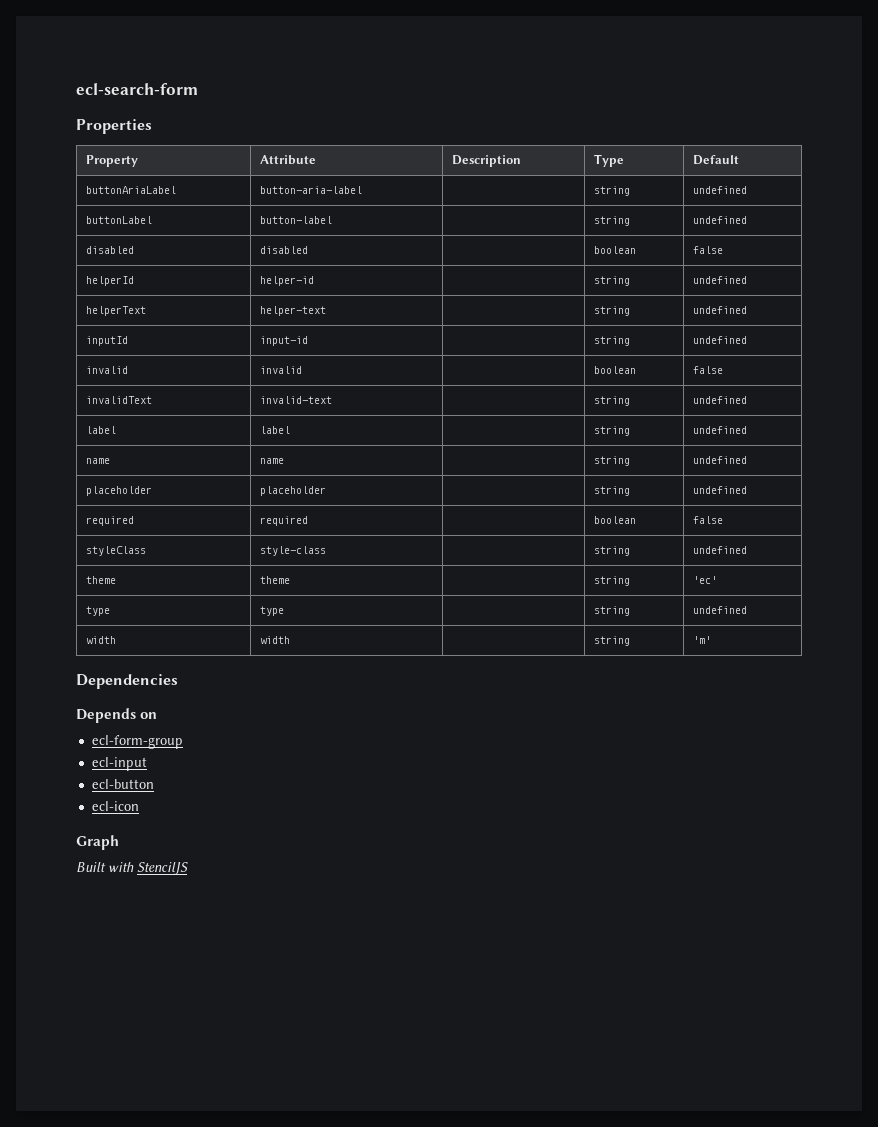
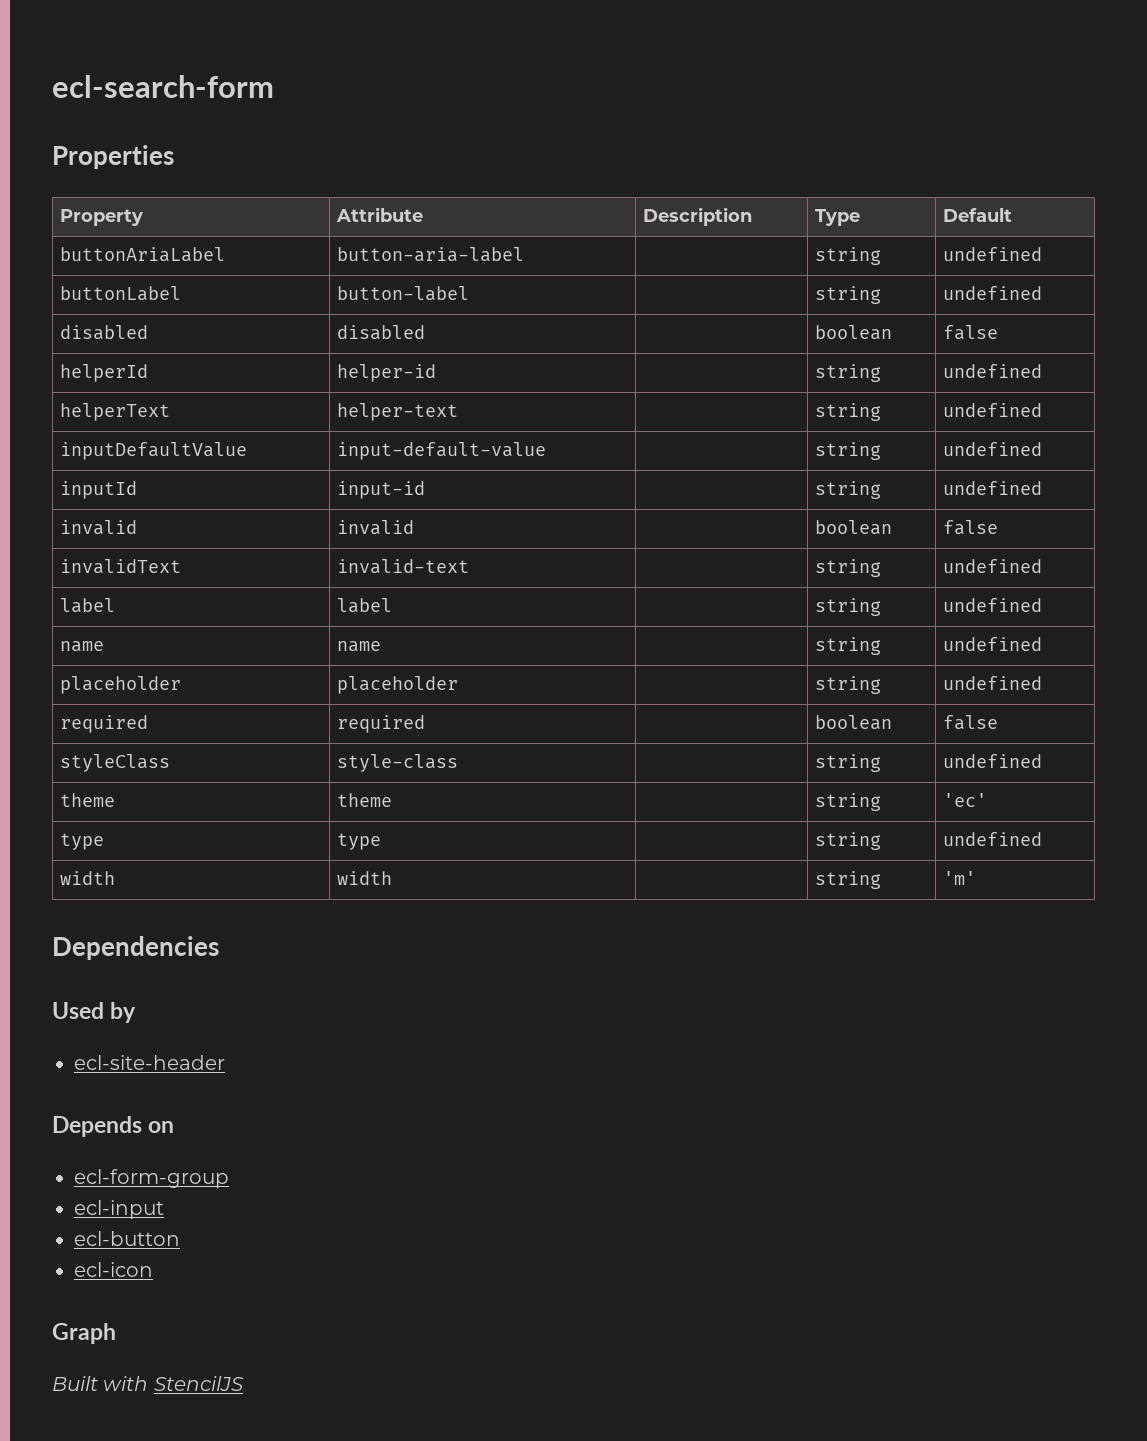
(748, 310) none -> [60,442,248,460] [337,442,547,460] [815,442,882,460] [943,442,1043,456] // inputDefaultValue | input-default-value | | string | undefined
(178, 681) none -> [52,1002,137,1023] [74,1055,225,1070] // Used by // ecl-site-header

